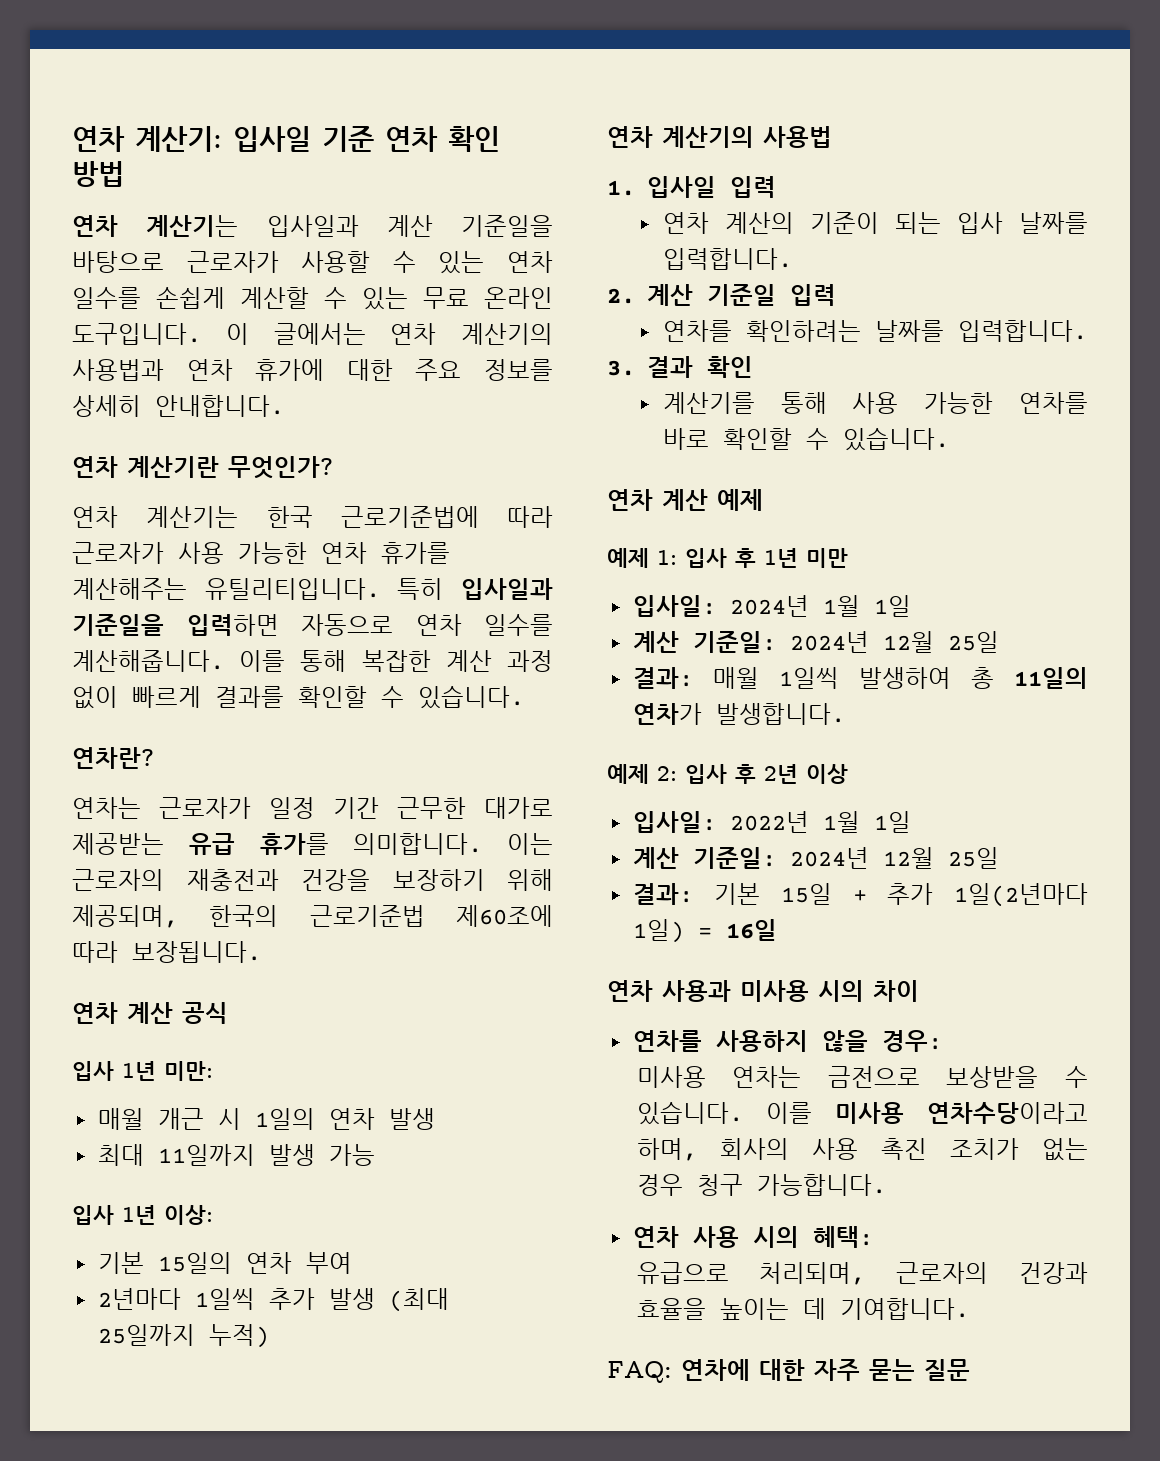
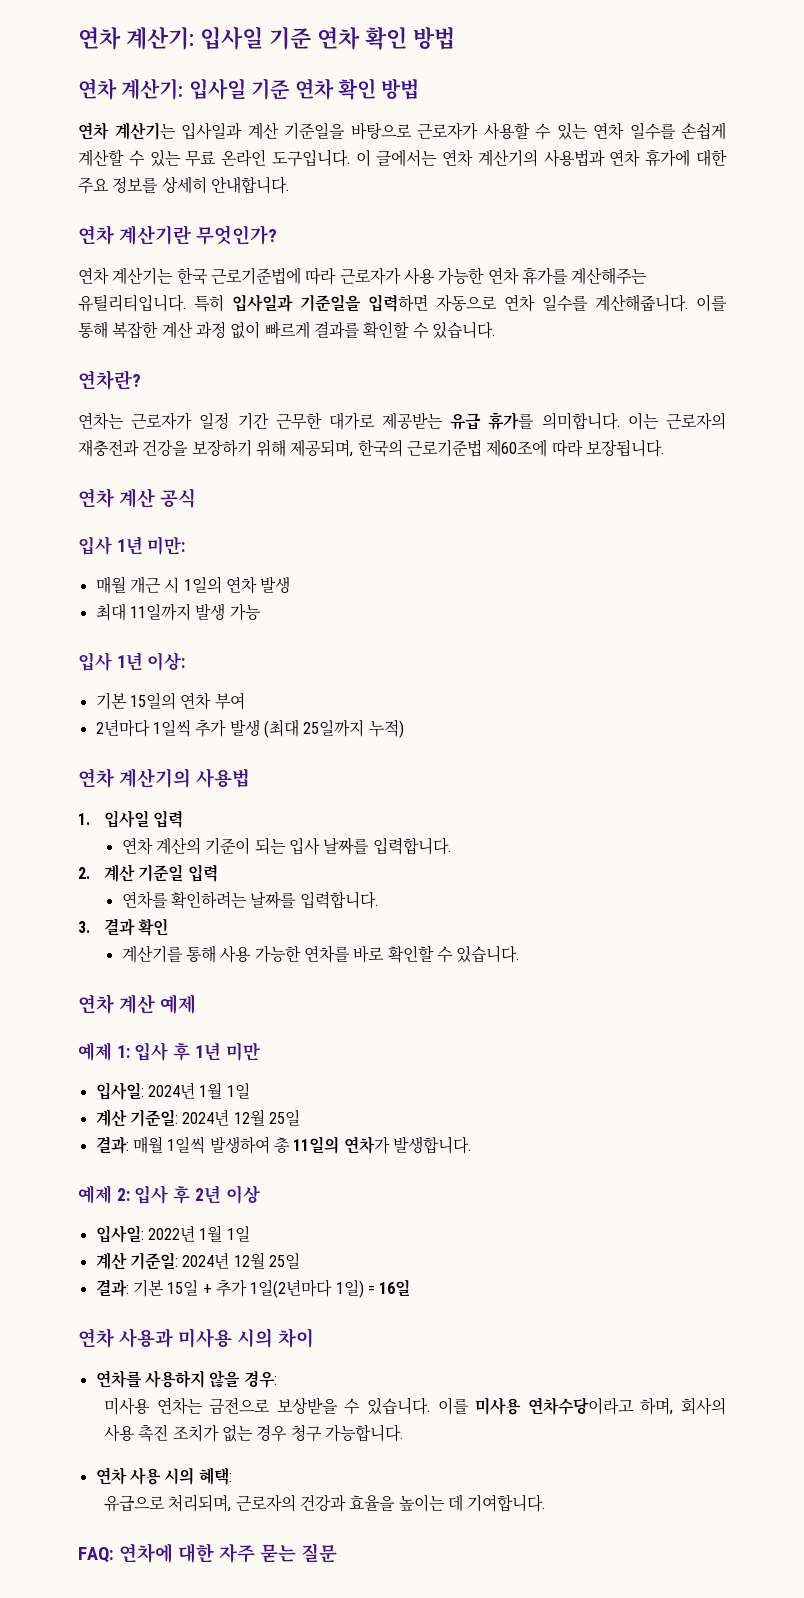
[72,126,500,152] [72,161,124,187] 연차 계산기: 입사일 기준 연차 확인 방법 -> [78,26,455,50] [78,78,420,100] 연차 계산기: 입사일 기준 연차 확인 방법 // 연차 계산기: 입사일 기준 연차 확인 방법

